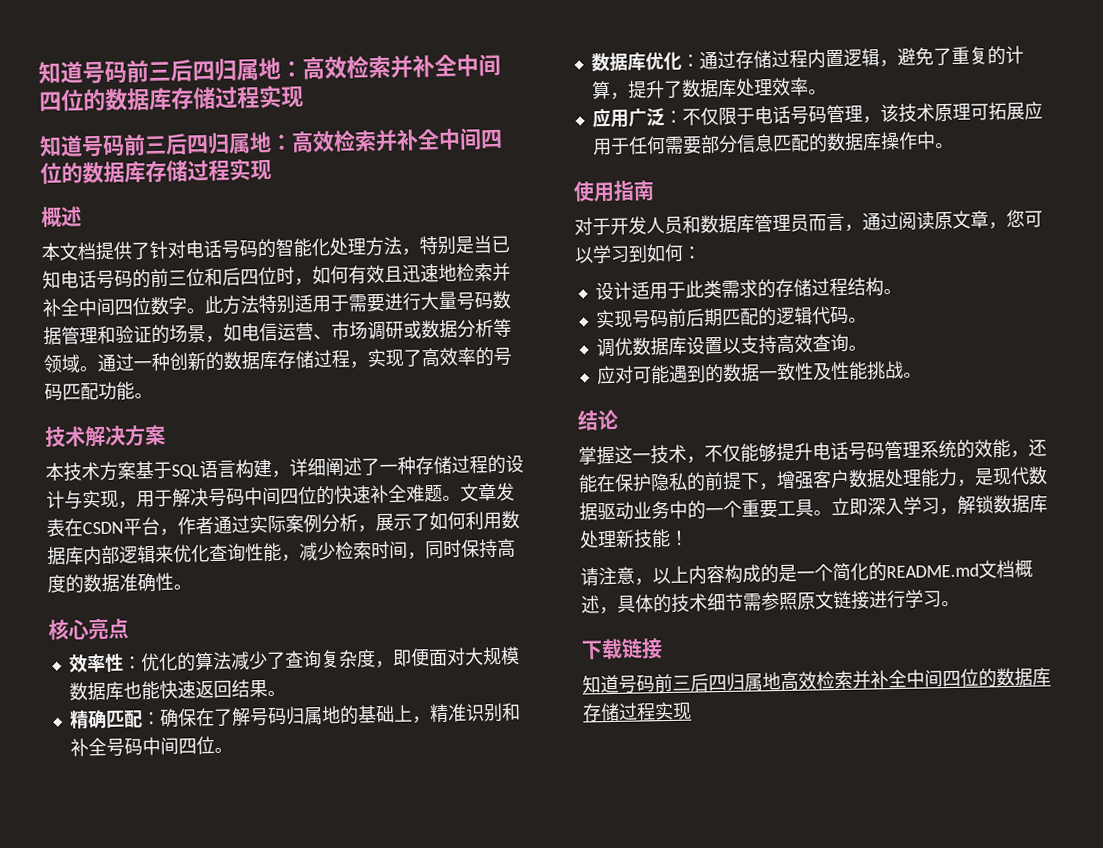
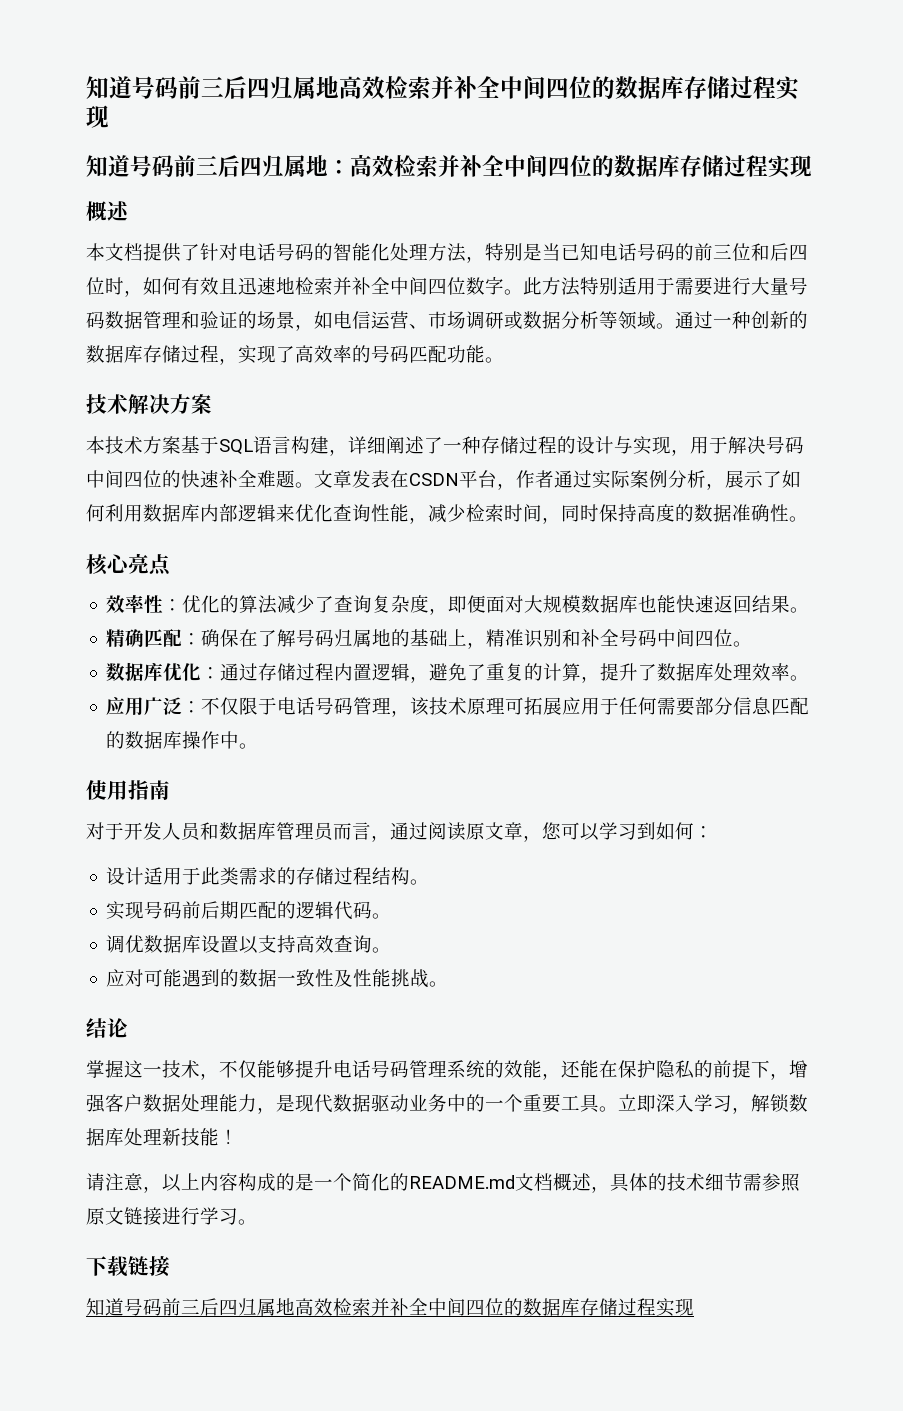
[38,57,303,85] 知道号码前三后四归属地： -> [86,76,339,99] 知道号码前三后四归属地

